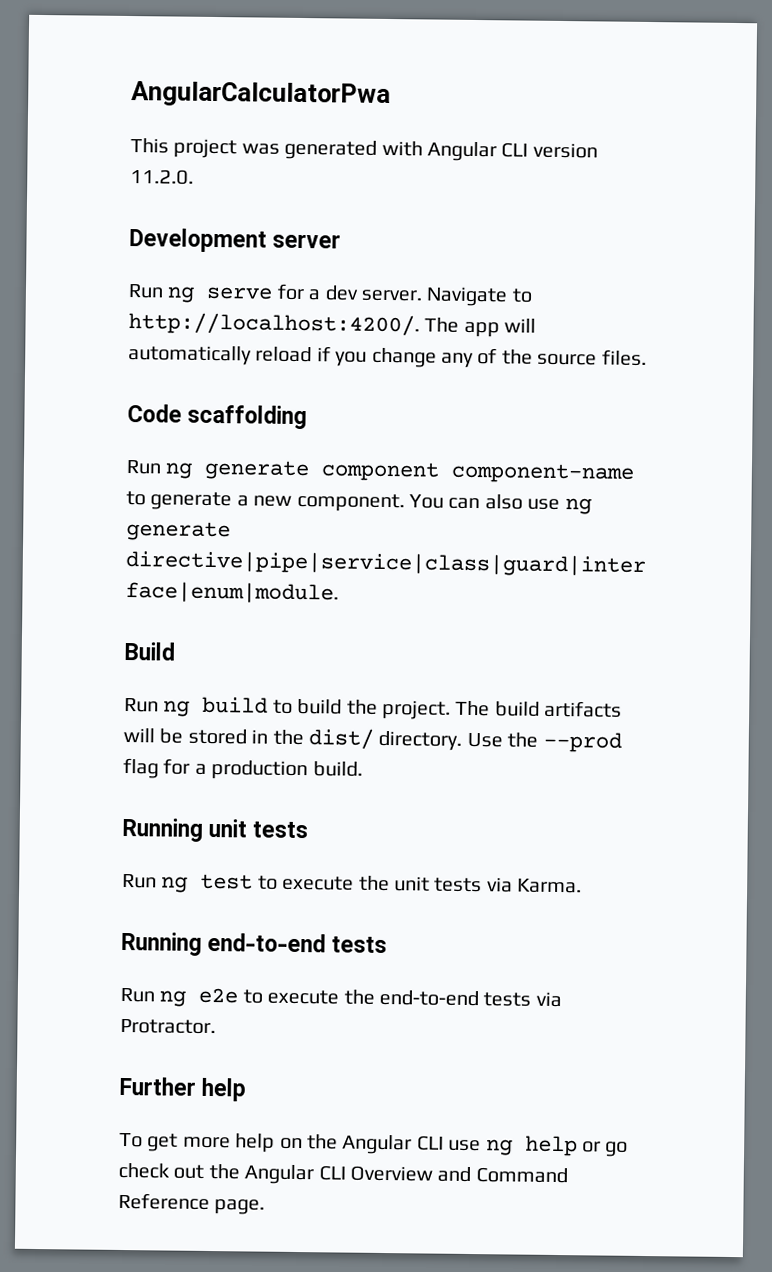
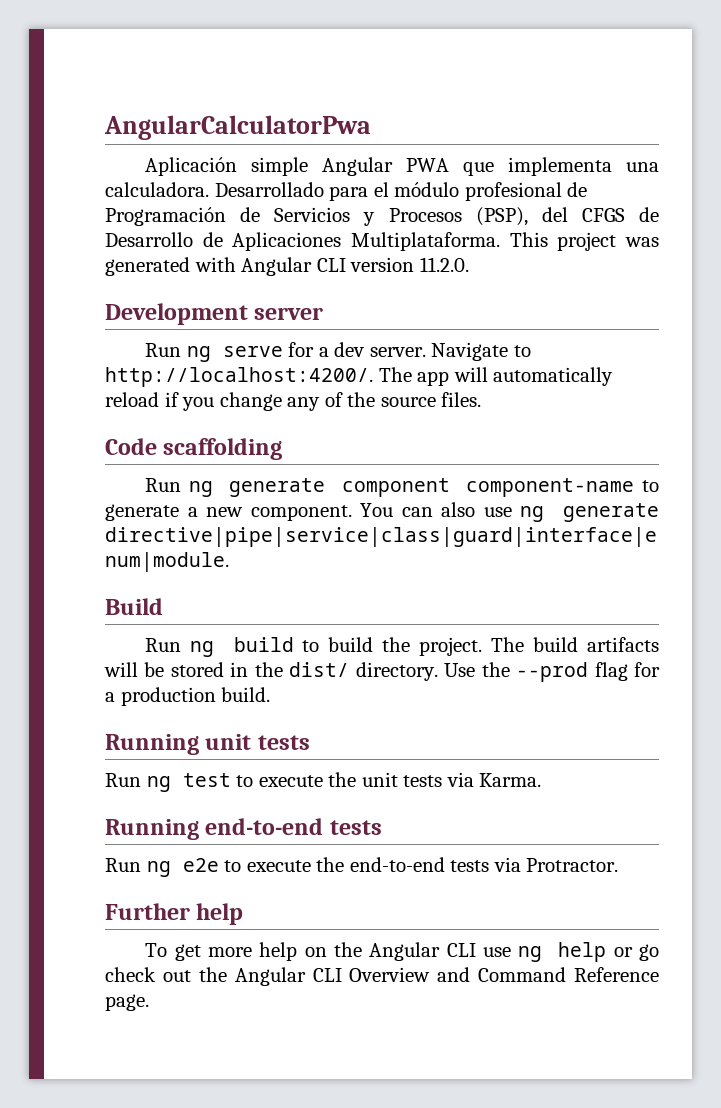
(391, 95) none -> [145,157,659,176] [105,182,588,201] [105,207,659,226] [105,232,500,251] Aplicación simple Angular PWA que implementa una calculadora. Desarrollado para el módulo profesional de Programación de Servicios y Procesos (PSP), del CFGS de Desarrollo de Aplicaciones Multiplataforma.

